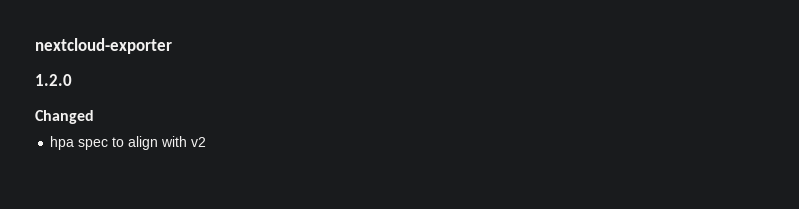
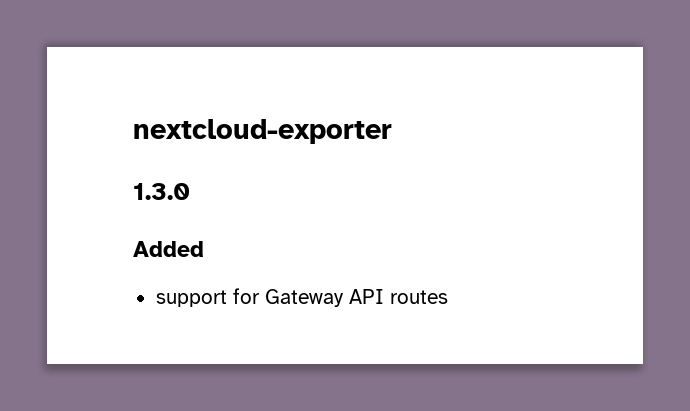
[35,74,72,86] [35,110,94,124] [50,136,207,150] 1.2.0 // Changed // hpa spec to align with v2 -> [133,183,190,200] [133,241,204,257] [155,288,448,307] 1.3.0 // Added // support for Gateway API routes

